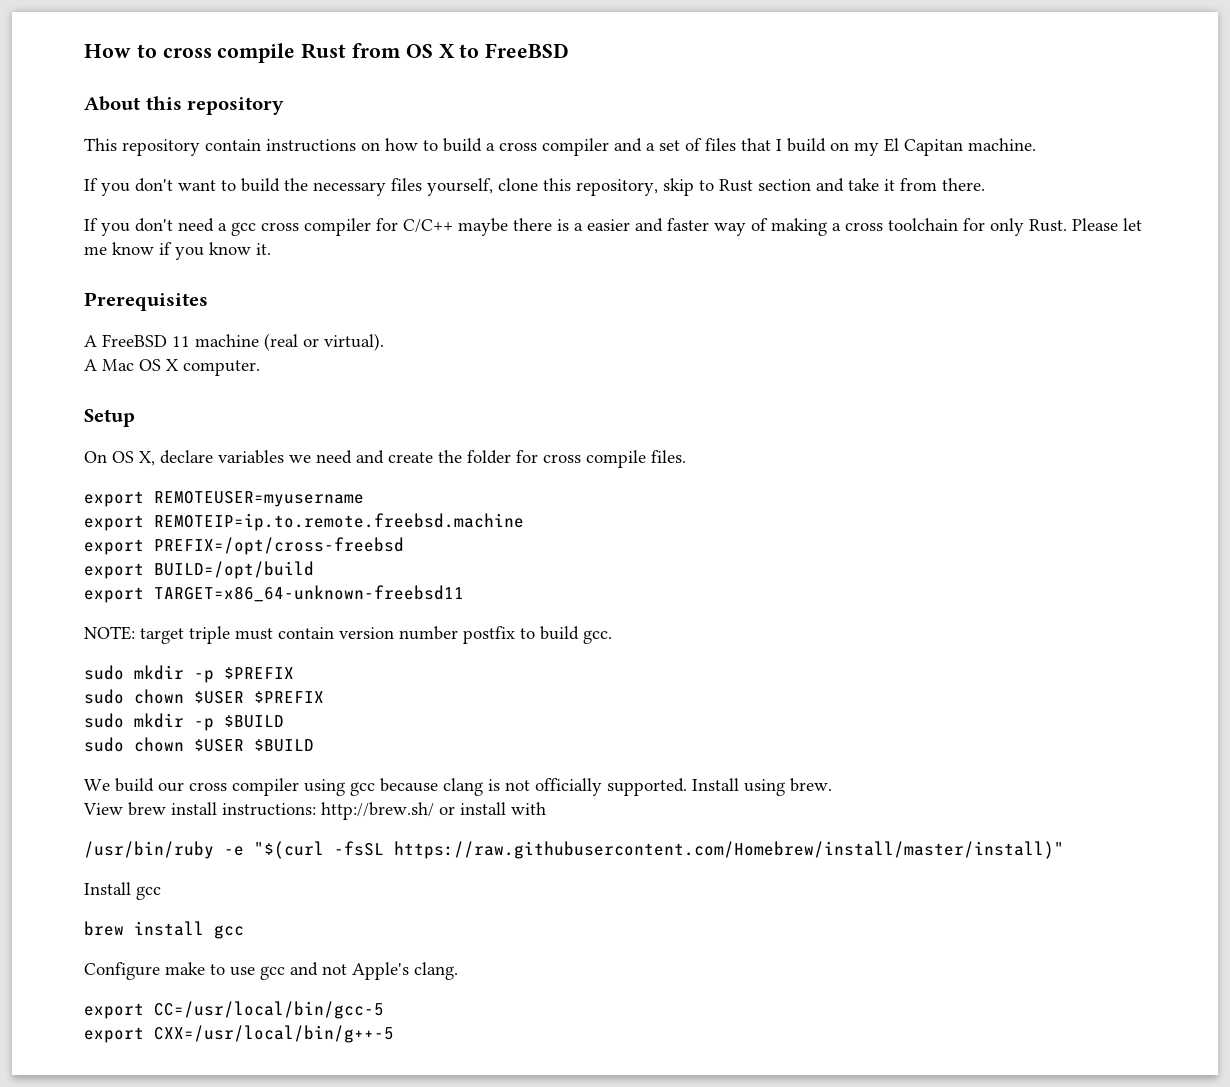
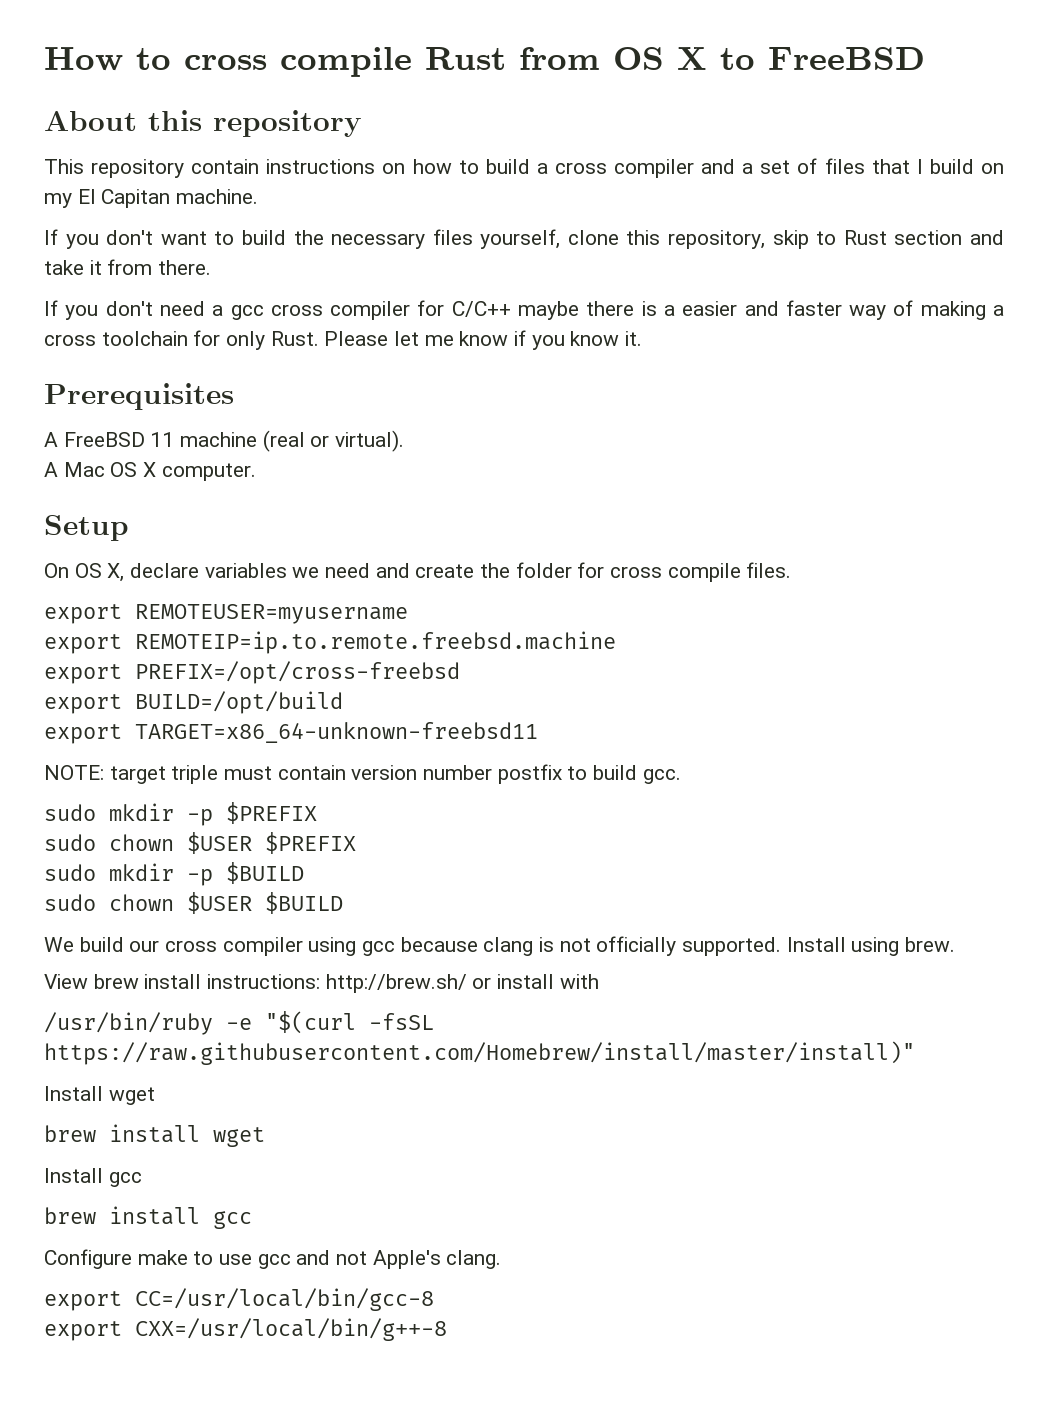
(1064, 850) none -> [44,1086,155,1105] [44,1124,265,1147] // Install wget // brew install wget
[154,1001,384,1019] [84,1025,394,1043] CC=/usr/local/bin/gcc-5 // export CXX=/usr/local/bin/g++-5 -> [135,1288,434,1311] [44,1318,447,1341] CC=/usr/local/bin/gcc-8 // export CXX=/usr/local/bin/g++-8

